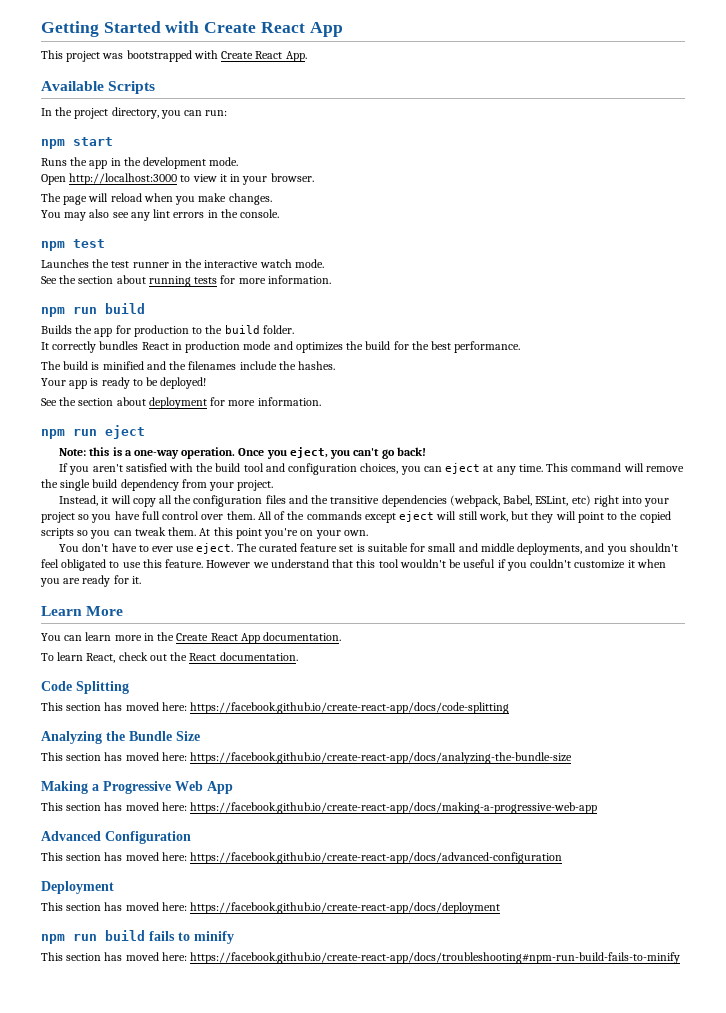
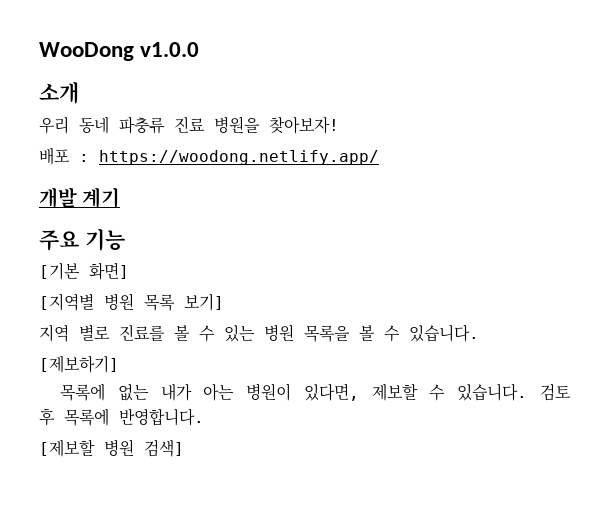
[41,21,343,37] [41,50,307,62] [41,81,156,94] [41,107,228,119] [41,137,113,149] [41,157,239,169] [41,173,314,185] [41,193,272,205] [41,209,280,221] [41,239,105,251] [41,259,324,268] [41,275,331,287] [41,303,145,317] [41,325,294,337] [41,341,521,353] [41,361,336,370] [41,377,207,389] [41,397,321,409] [41,425,145,439] [59,447,426,459] [59,463,684,475] [41,479,274,491] [59,495,670,507] [41,511,671,523] [41,527,368,539] [59,543,678,555] [41,559,666,571] [40,575,141,587] [41,606,124,616] [41,632,342,644] [41,652,298,663] [41,681,129,694] [41,702,510,714] [41,731,200,744] [41,752,573,764] [41,781,233,794] [41,802,598,814] [41,831,191,844] [41,852,563,864] [41,881,114,894] [41,902,501,914] [41,930,234,944] [41,952,681,964] Getting Started with Create React App // This project was bootstrapped with Create React App. // Available Scripts // In the project directory, you can run: // npm start // Runs the app in the development mode. // Open http://localhost:3000 to view it in your browser. // The page will reload when you make changes. // You may also see any lint errors in the console. // npm test // Launches the test runner in the interactive watch mode. // See the section about running tests for more information. // npm run build // Builds the app for production to the build folder. // It correctly bundles React in production mode and optimizes the build for the best performance. // The build is minified and the filenames include the hashes. // Your app is ready to be deployed! // See the section about deployment for more information. // npm run eject // Note: this is a one-way operation. Once you eject, you can't go back! // If you aren't satisfied with the build tool and configuration choices, you can eject at any time. This command will remove the single build dependency from your project. // Instead, it will copy all the configuration files and the transitive dependencies (webpack, Babel, ESLint, etc) right into your project so you have full control over them. All of the commands except eject will still work, but they will point to the copied scripts so you can tweak them. At this point you're on your own. // You don't have to ever use eject. The curated feature set is suitable for small and middle deployments, and you shouldn't feel obligated to use this feature. However we understand that this tool wouldn't be useful if you couldn't customize it when you are ready for it. // Learn More // You can learn more in the Create React App documentation. // To learn React, check out the React documentation. // Code Splitting // This section has moved here: https://facebook.github.io/create-react-app/docs/code-splitting // Analyzing the Bundle Size // This section has moved here: https://facebook.github.io/create-react-app/docs/analyzing-the-bundle-size // Making a Progressive Web App // This section has moved here: https://facebook.github.io/create-react-app/docs/making-a-progressive-web-app // Advanced Configuration // This section has moved here: https://facebook.github.io/create-react-app/docs/advanced-configuration // Deployment // This section has moved here: https://facebook.github.io/create-react-app/docs/deployment // npm run build fails to minify // This section has moved here: https://facebook.github.io/create-react-app/docs/troubleshooting#npm-run-build-fails-to-minify -> [39,42,200,61] [39,82,79,104] [39,116,339,134] [39,147,379,165] [39,187,121,208] [39,228,125,251] [39,262,129,280] [39,293,224,311] [39,324,479,342] [39,355,119,373] [60,383,572,401] [39,408,204,426] [39,439,184,457] WooDong v1.0.0 // 소개 // 우리 동네 파충류 진료 병원을 찾아보자! // 배포 : https://woodong.netlify.app/ // 개발 계기 // 주요 기능 // [기본 화면] // [지역별 병원 목록 보기] // 지역 별로 진료를 볼 수 있는 병원 목록을 볼 수 있습니다. // [제보하기] // 목록에 없는 내가 아는 병원이 있다면, 제보할 수 있습니다. 검토 후 목록에 반영합니다. // [제보할 병원 검색]

